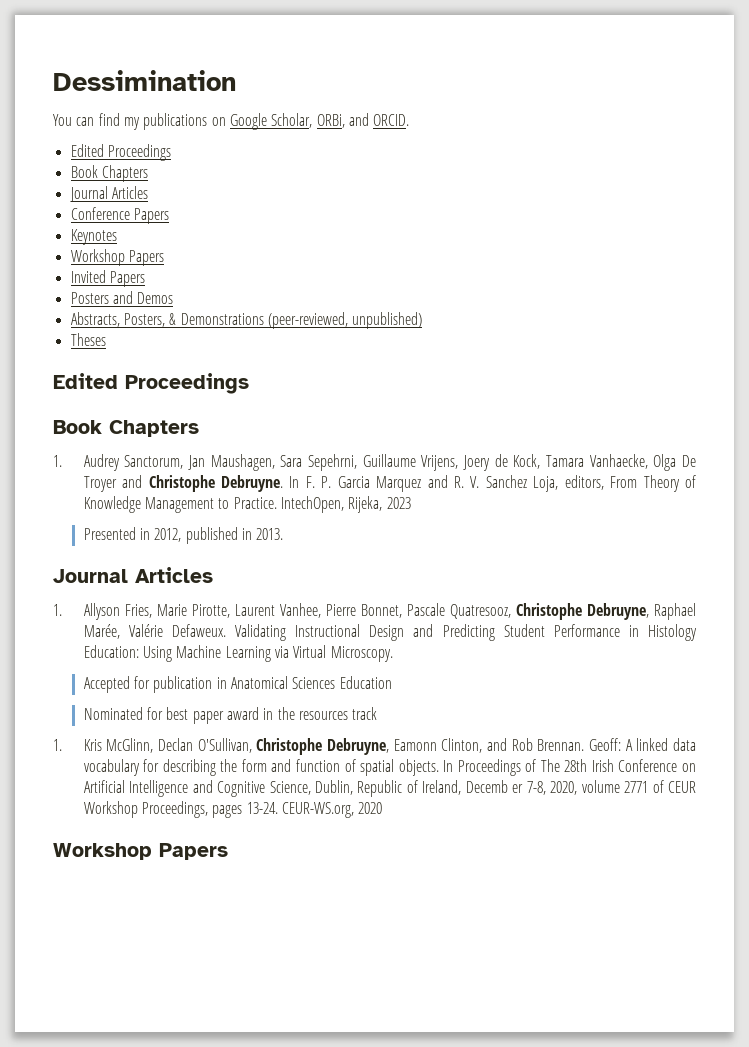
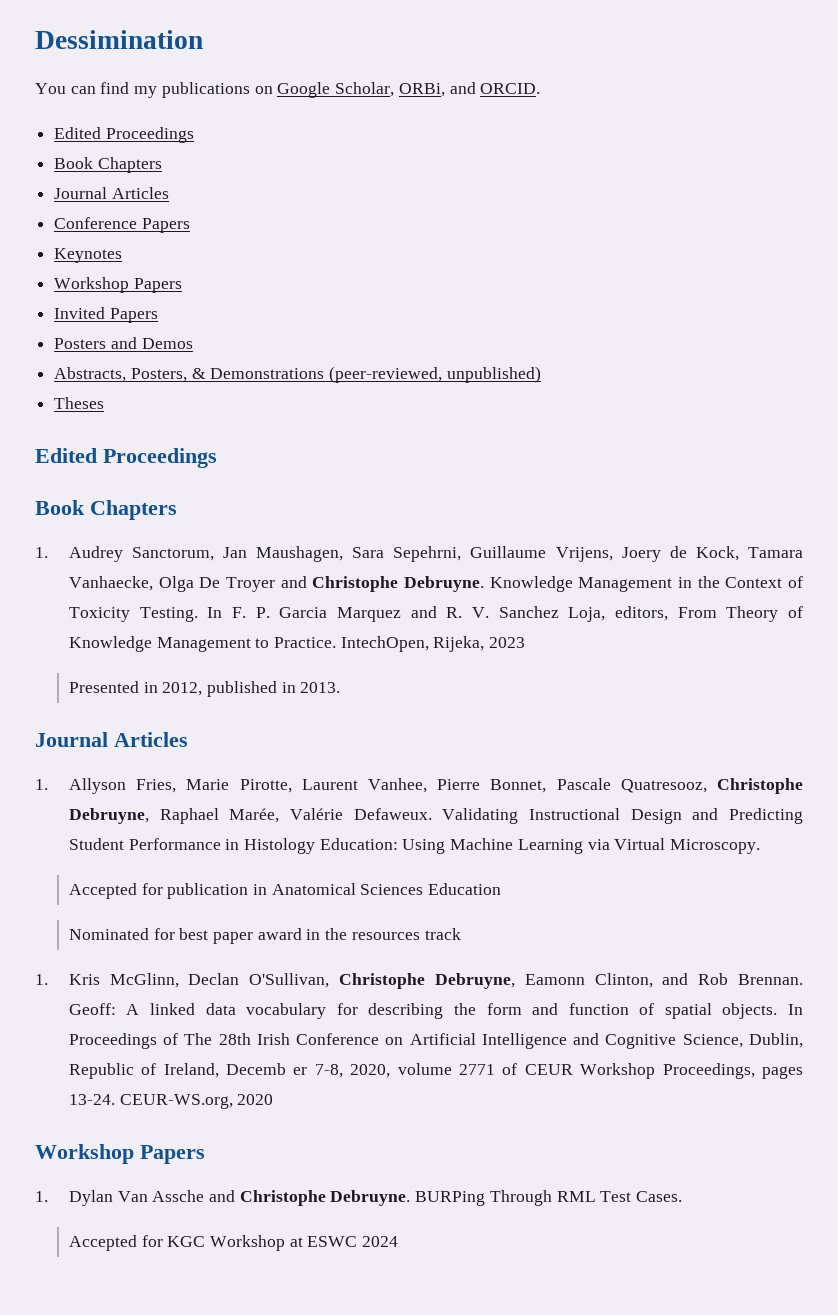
(283, 483) none -> [489,576,804,592] [68,607,198,622] Knowledge Management in the Context of Toxicity Testing.
(228, 851) none -> [35,1190,683,1206] [68,1235,399,1251] // 1. Dylan Van Assche and Christophe Debruyne. BURPing Through RML Test Cases. // Accepted for KGC Workshop at ESWC 2024

